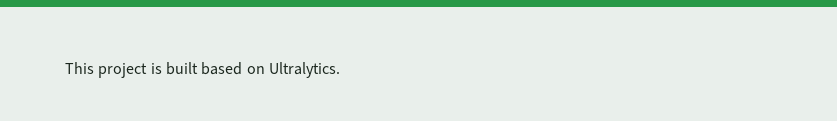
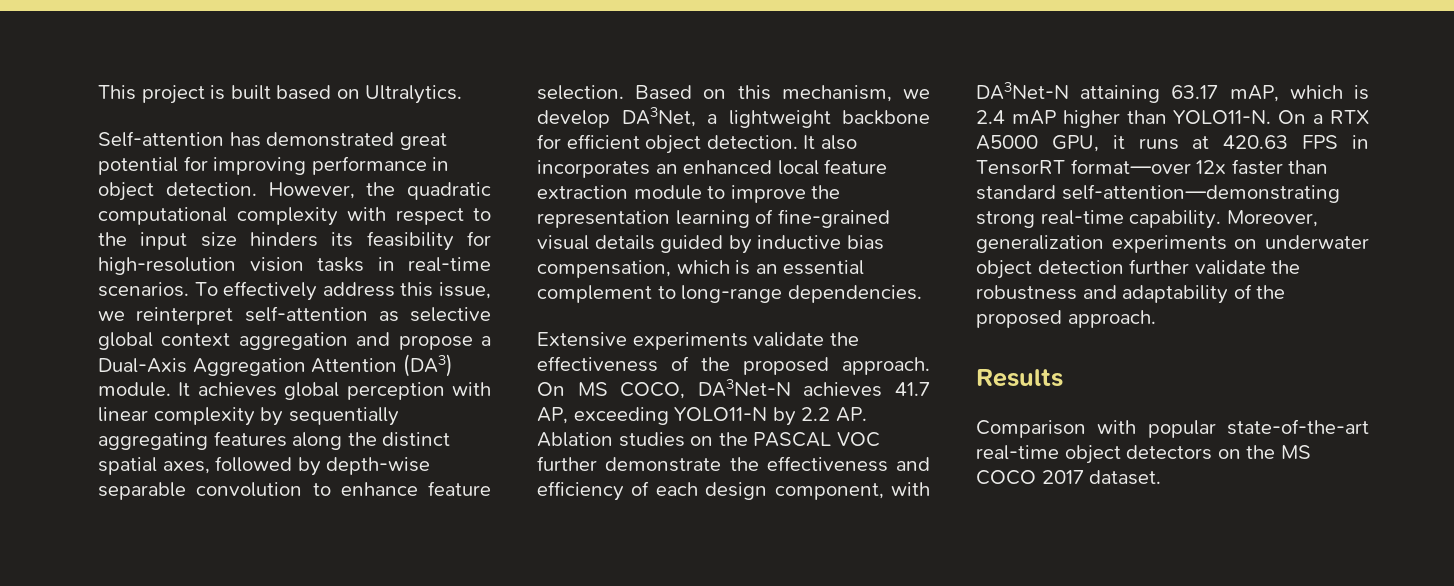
(340, 70) none -> [98,131,447,150] [98,156,450,175] [98,182,491,201] [98,207,491,226] [98,231,491,251] [98,257,491,275] [98,281,491,301] [98,306,491,325] [98,332,491,350] [98,354,453,377] [98,382,491,400] [98,407,399,426] [98,431,451,450] [98,456,431,476] [98,481,491,500] [537,85,930,102] [537,107,930,128] [537,134,857,154] [537,159,888,178] [537,185,841,203] [537,209,890,228] [537,235,884,254] [537,260,865,278] [537,285,922,303] [537,332,859,350] [537,356,930,375] [537,379,930,399] [537,407,867,426] [537,432,880,447] [537,456,930,472] [537,481,930,501] [976,82,1369,103] [976,110,1369,128] [976,135,1369,152] [976,159,1329,175] [976,184,1340,203] [976,210,1318,229] [976,235,1369,253] [976,259,1301,279] [976,284,1286,304] [976,310,1156,328] [976,369,1063,387] [976,419,1369,438] [976,445,1311,464] [976,470,1162,485] // Self-attention has demonstrated great potential for improving performance in object detection. However, the quadratic computational complexity with respect to the input size hinders its feasibility for high-resolution vision tasks in real-time scenarios. To effectively address this issue, we reinterpret self-attention as selective global context aggregation and propose a Dual-Axis Aggregation Attention (DA3) module. It achieves global perception with linear complexity by sequentially aggregating features along the distinct spatial axes, followed by depth-wise separable convolution to enhance feature selection. Based on this mechanism, we develop DA3Net, a lightweight backbone for efficient object detection. It also incorporates an enhanced local feature extraction module to improve the representation learning of fine-grained visual details guided by inductive bias compensation, which is an essential complement to long-range dependencies. // Extensive experiments validate the effectiveness of the proposed approach. On MS COCO, DA3Net-N achieves 41.7 AP, exceeding YOLO11-N by 2.2 AP. Ablation studies on the PASCAL VOC further demonstrate the effectiveness and efficiency of each design component, with DA3Net-N attaining 63.17 mAP, which is 2.4 mAP higher than YOLO11-N. On a RTX A5000 GPU, it runs at 420.63 FPS in TensorRT format—over 12x faster than standard self-attention—demonstrating strong real-time capability. Moreover, generalization experiments on underwater object detection further validate the robustness and adaptability of the proposed approach. // Results // Comparison with popular state-of-the-art real-time object detectors on the MS COCO 2017 dataset.

